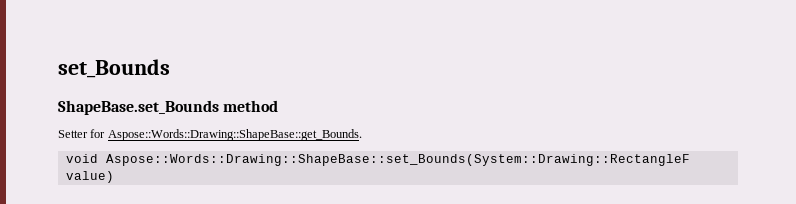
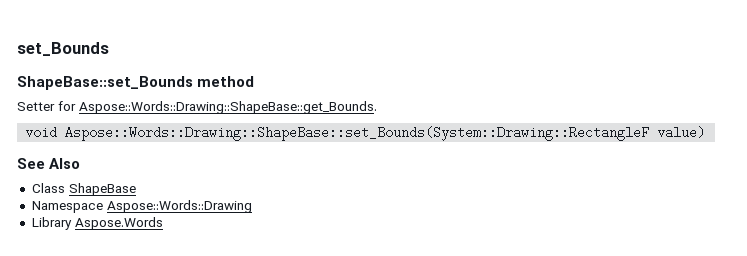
[58,100,219,115] ShapeBase.set_Bounds -> [17,76,193,90] ShapeBase::set_Bounds
(114, 177) none -> [17,158,81,169] [31,183,136,196] [31,200,252,213] [31,217,163,230] // See Also // Class ShapeBase // Namespace Aspose::Words::Drawing // Library Aspose.Words

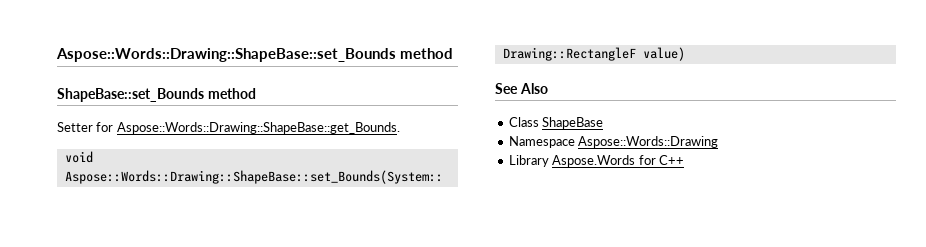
[17,42,109,56] set_Bounds -> [56,48,454,62] Aspose::Words::Drawing::ShapeBase::set_Bounds method
(163, 223) none -> [638,155,684,165] for C++

